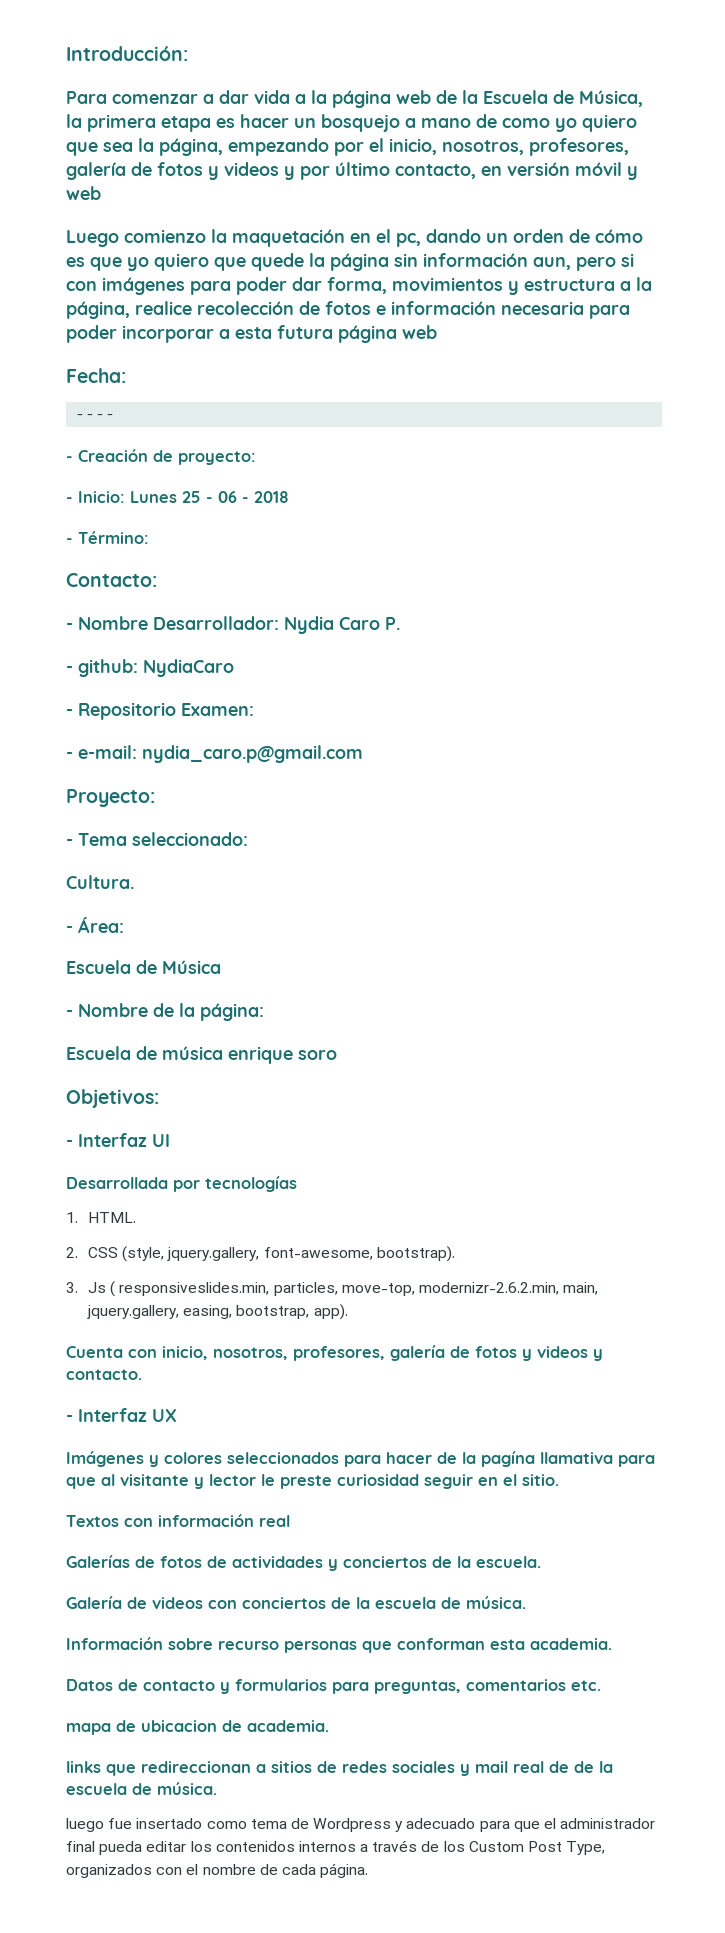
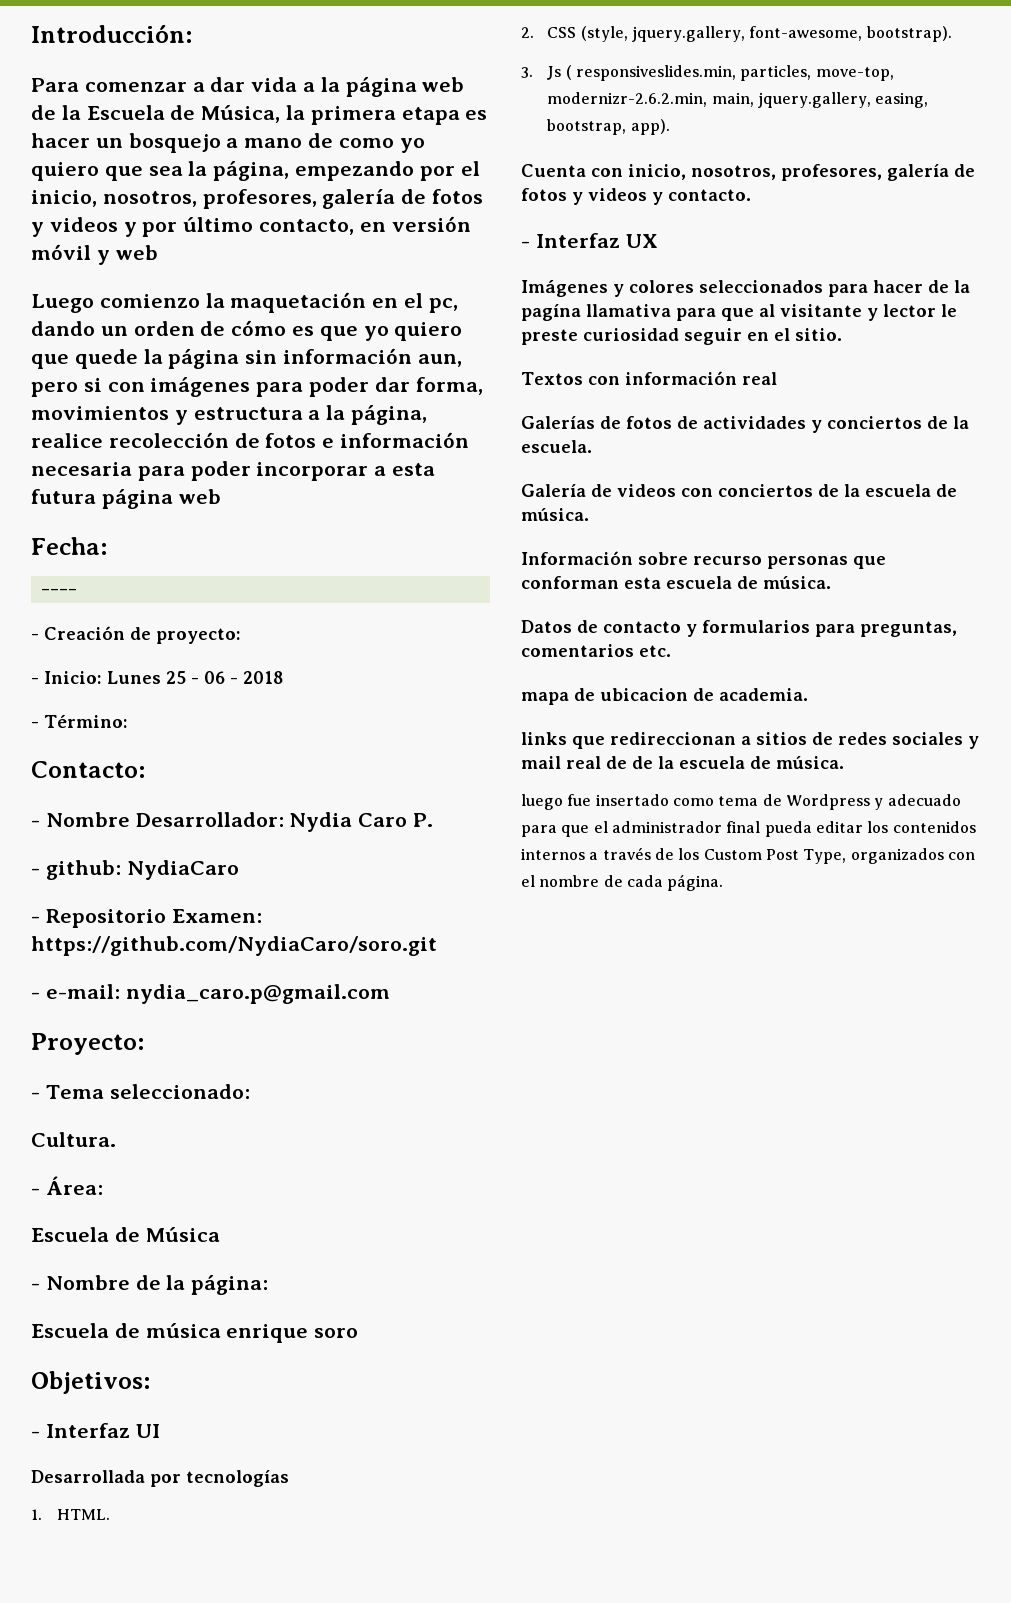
(254, 709) none -> [31,936,437,956] https://github.com/NydiaCaro/soro.git
[530,1638,612,1650] academia. -> [666,576,831,589] escuela de música.

